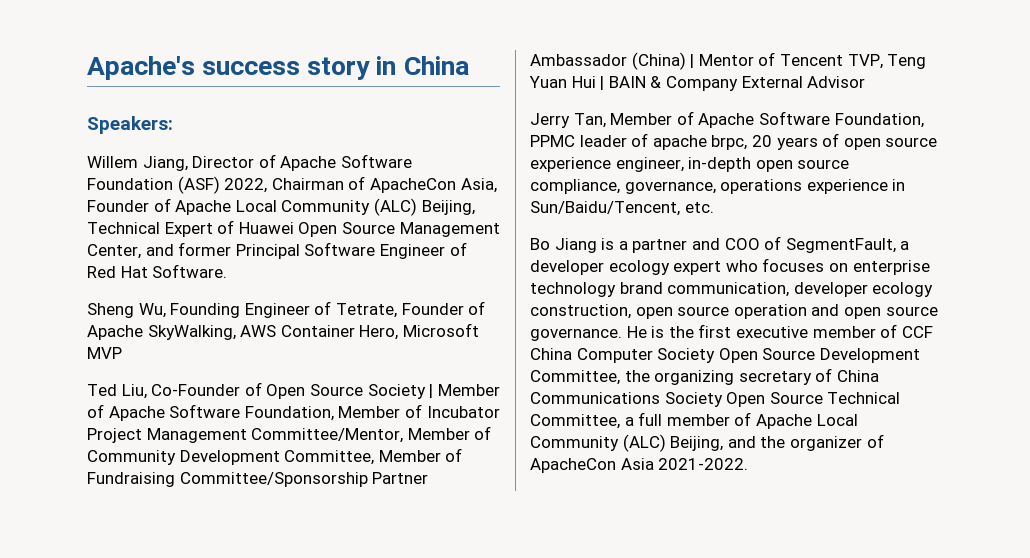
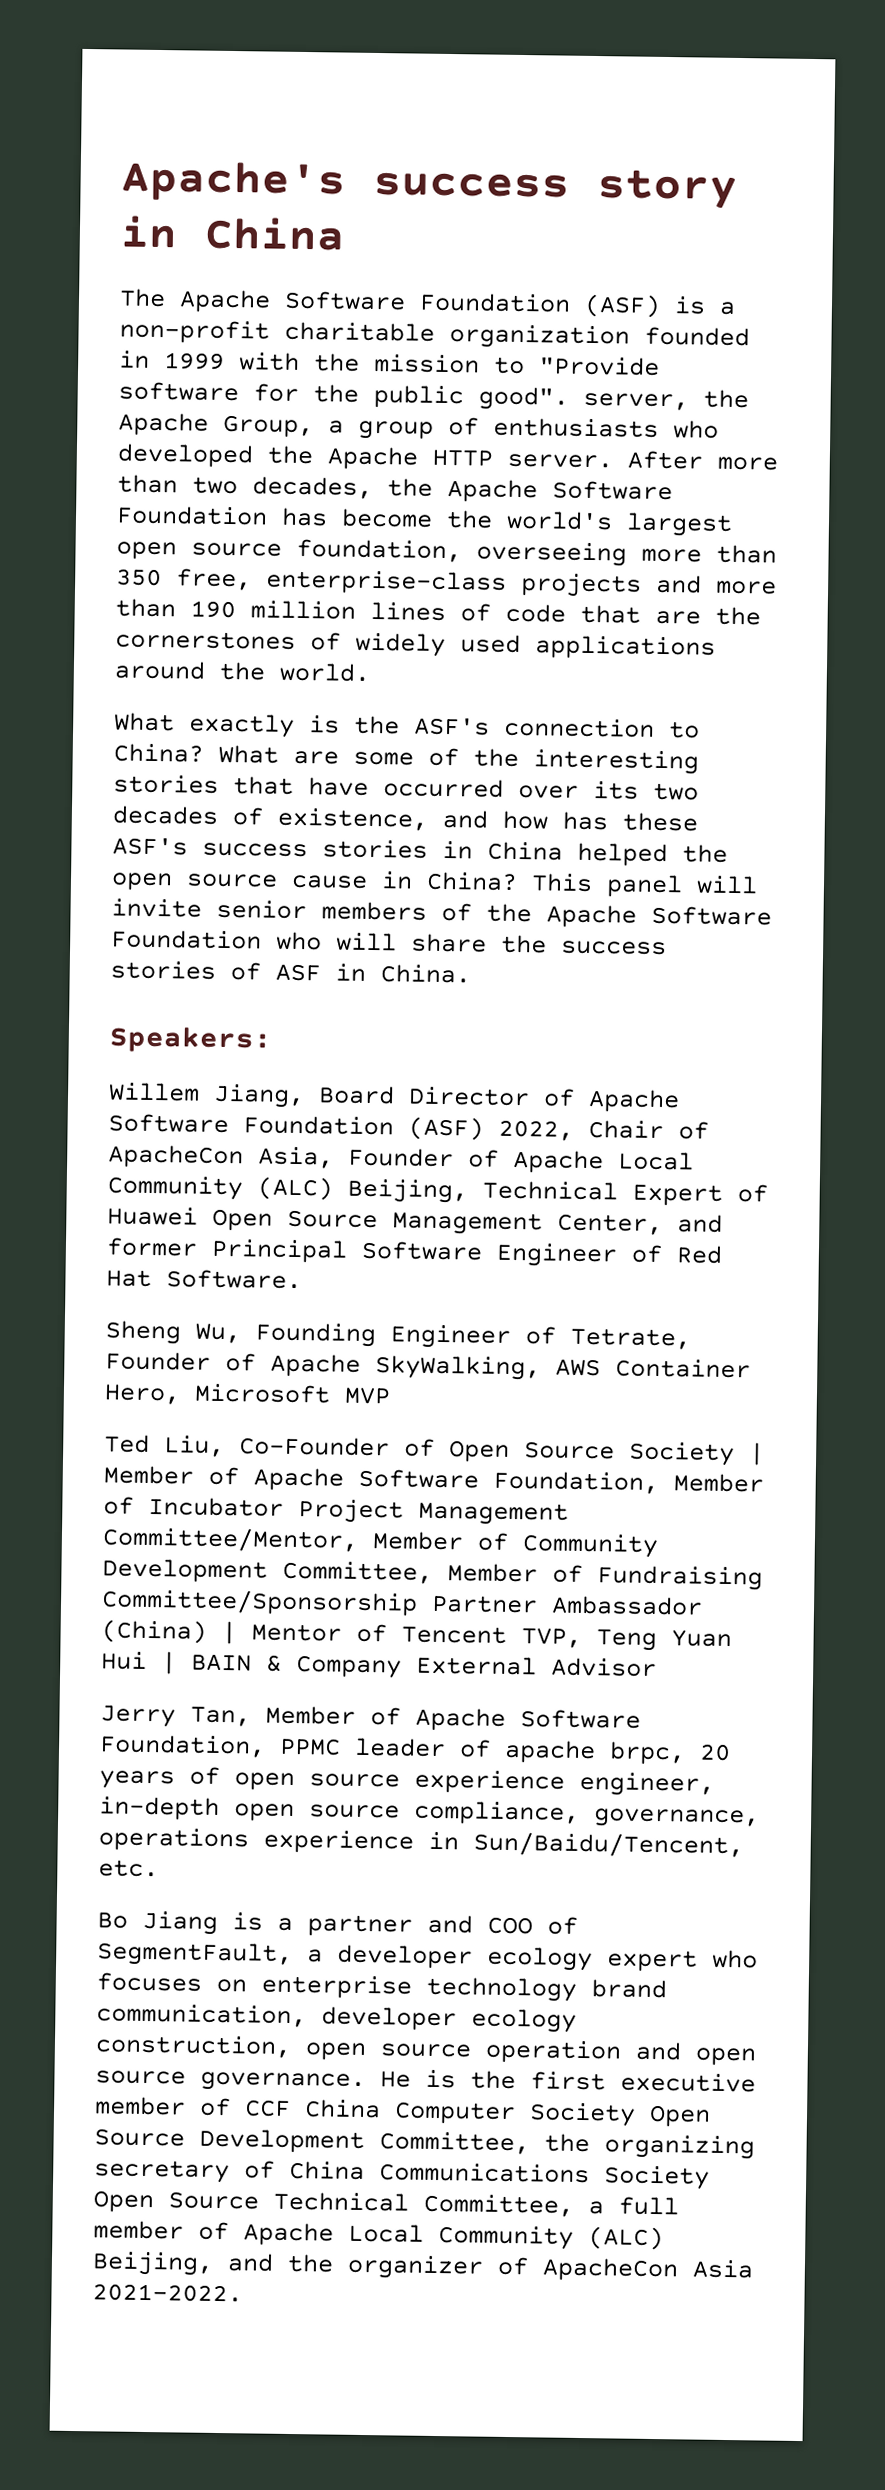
(469, 65) none -> [119,288,736,318] [119,319,750,350] [119,350,660,376] [118,381,749,411] [118,412,719,440] [117,443,778,471] [117,474,673,503] [116,505,733,537] [116,538,777,567] [116,568,777,598] [115,598,761,626] [115,630,716,660] [114,660,371,682] [114,712,700,739] [113,743,699,775] [113,774,699,801] [112,805,698,832] [112,837,728,867] [111,871,758,898] [111,898,772,928] [111,929,667,956] [110,960,471,984] // The Apache Software Foundation (ASF) is a non-profit charitable organization founded in 1999 with the mission to "Provide software for the public good". server, the Apache Group, a group of enthusiasts who developed the Apache HTTP server. After more than two decades, the Apache Software Foundation has become the world's largest open source foundation, overseeing more than 350 free, enterprise-class projects and more than 190 million lines of code that are the cornerstones of widely used applications around the world. // What exactly is the ASF's connection to China? What are some of the interesting stories that have occurred over its two decades of existence, and how has these ASF's success stories in China helped the open source cause in China? This panel will invite senior members of the Apache Software Foundation who will share the success stories of ASF in China.
(188, 163) none -> [318,1085,395,1105] Board
[271,178,344,190] Chairman -> [588,1120,664,1140] Chair

